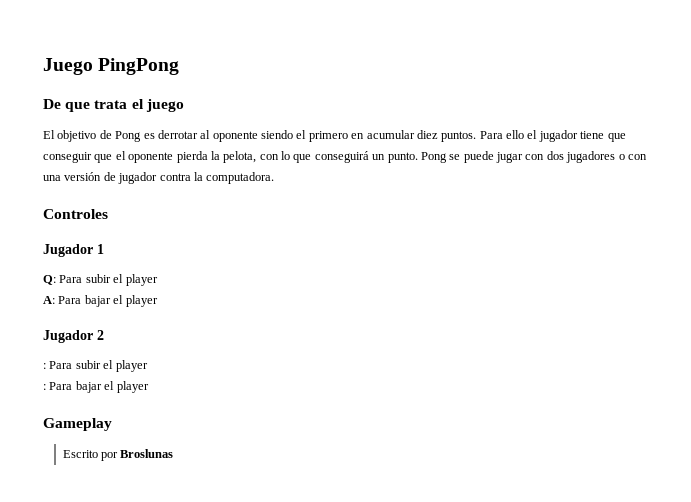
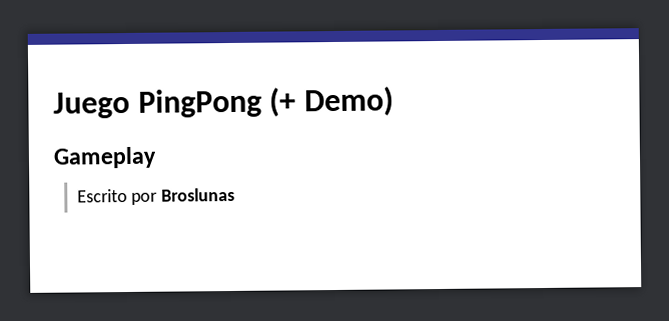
[43,99,184,112] [43,130,626,142] [43,151,647,163] [43,172,275,184] [43,209,108,219] [43,244,104,257] [43,274,158,286] [43,295,158,307] [43,330,104,343] [43,360,148,372] [43,381,149,393] // De que trata el juego // El objetivo de Pong es derrotar al oponente siendo el primero en acumular diez puntos. Para ello el jugador tiene que conseguir que el oponente pierda la pelota, con lo que conseguirá un punto. Pong se puede jugar con dos jugadores o con una versión de jugador contra la computadora. // Controles // Jugador 1 // Q: Para subir el player // A: Para bajar el player // Jugador 2 // : Para subir el player // : Para bajar el player -> [269,86,394,117] (+ Demo)

